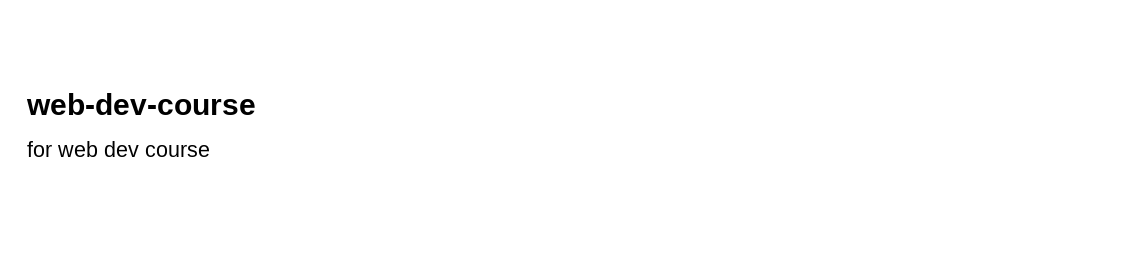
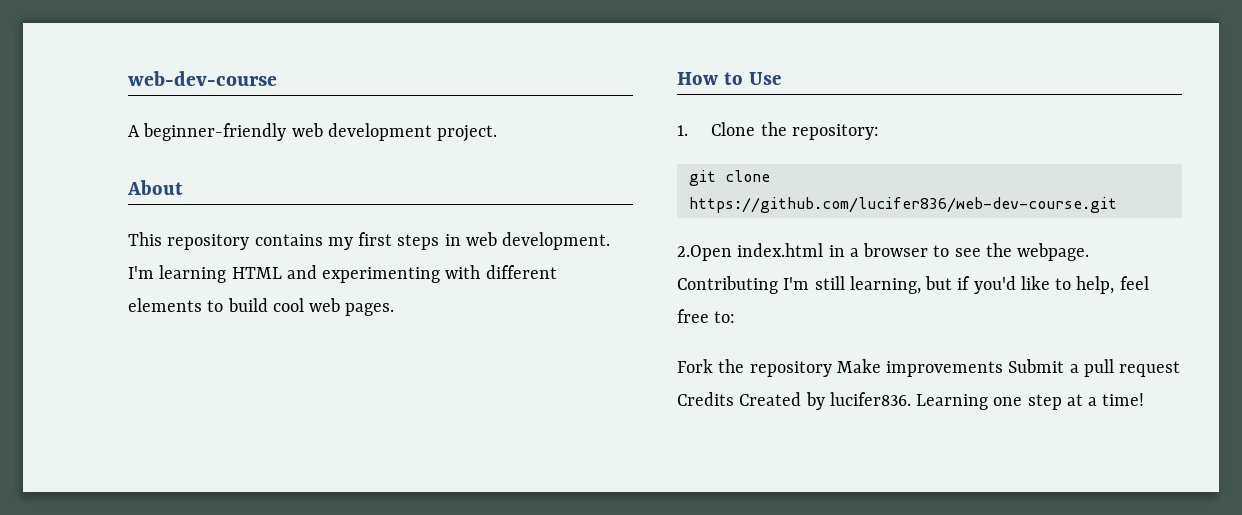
[27,141,210,157] for web dev course -> [128,123,498,142] [127,180,183,195] [128,232,611,250] [128,265,557,283] [128,298,395,316] [677,72,781,85] [677,122,879,140] [688,170,770,186] [688,197,1117,213] [677,243,1090,261] [677,276,1149,294] [677,309,736,323] [677,359,1181,377] [677,392,1145,410] A beginner-friendly web development project. // About // This repository contains my first steps in web development. I'm learning HTML and experimenting with different elements to build cool web pages. // How to Use // 1. Clone the repository: // git clone https://github.com/lucifer836/web-dev-course.git // 2.Open index.html in a browser to see the webpage. Contributing I'm still learning, but if you'd like to help, feel free to: // Fork the repository Make improvements Submit a pull request Credits Created by lucifer836. Learning one step at a time!

